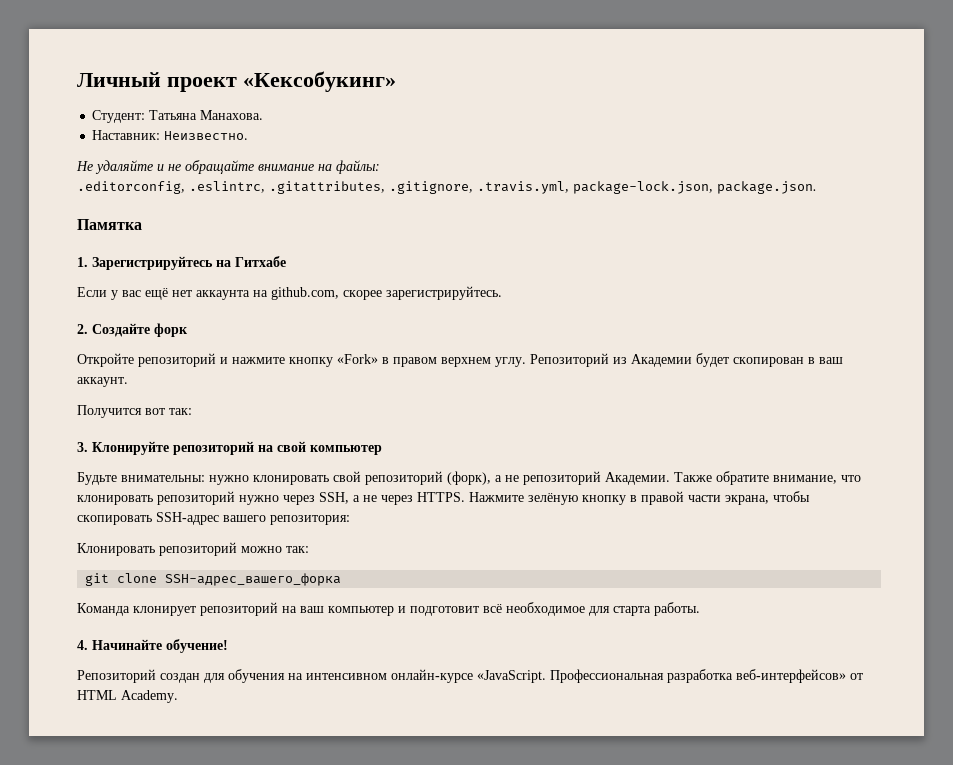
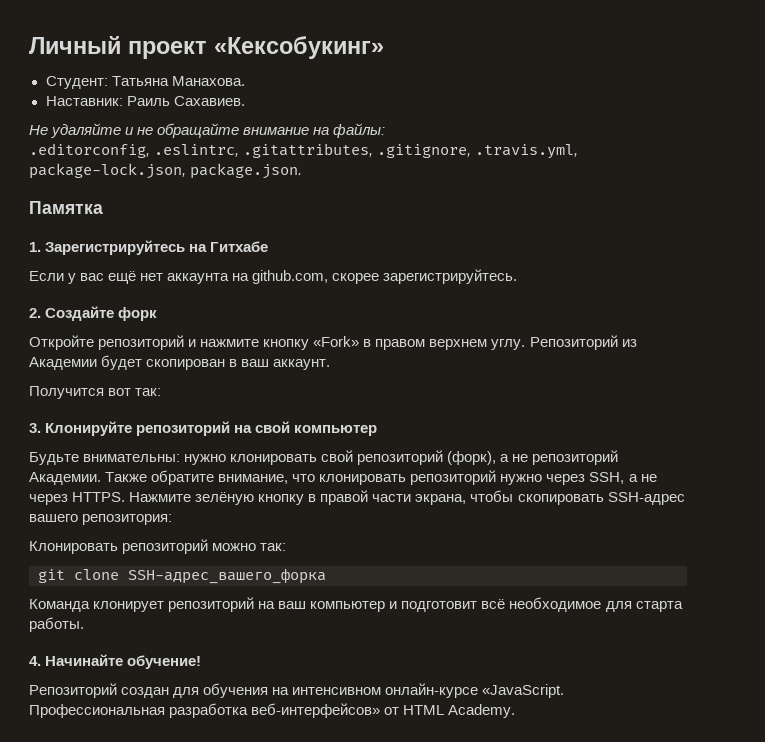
[164,131,249,140] Неизвестно. -> [126,96,245,106] Раиль Сахавиев.

